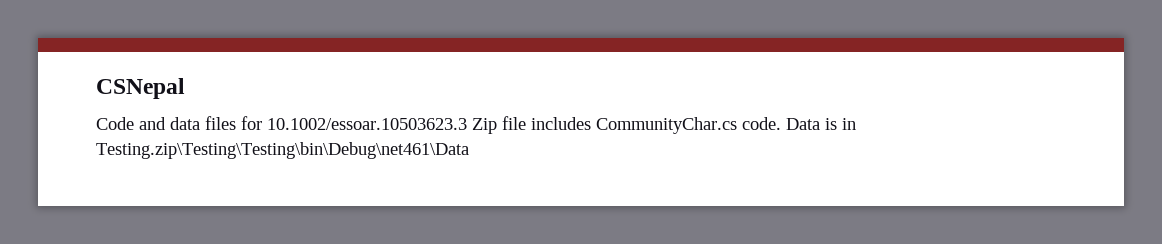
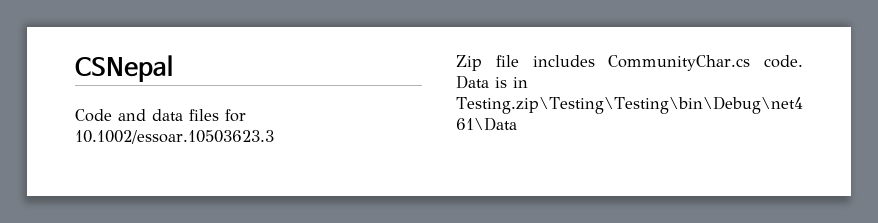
(467, 124) none -> (274, 137) //

